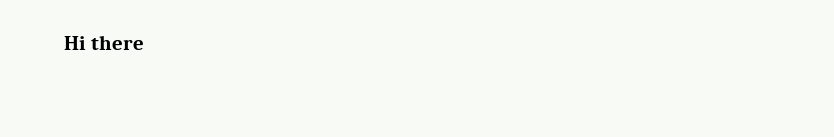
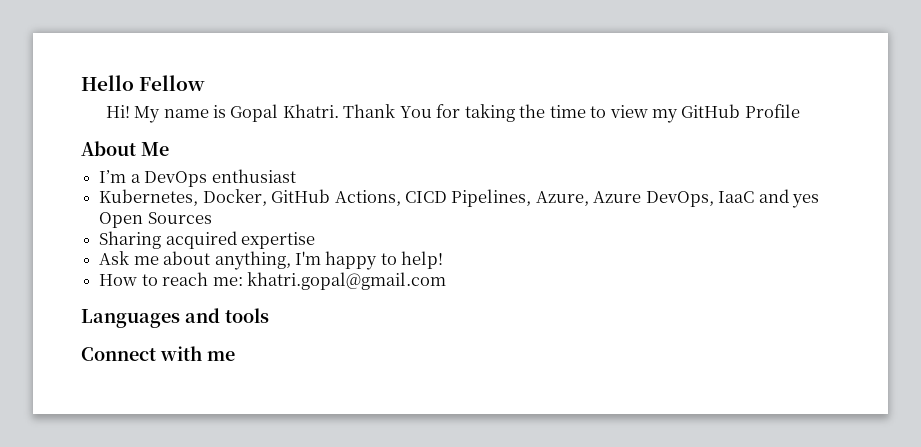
[64,35,144,50] Hi there -> [81,75,206,91] [105,104,800,123] [81,141,169,156] [99,169,296,187] [99,189,820,208] [99,212,212,228] [99,231,316,249] [99,251,444,270] [99,272,446,290] [81,308,269,328] [81,346,235,361] Hello Fellow // Hi! My name is Gopal Khatri. Thank You for taking the time to view my GitHub Profile // About Me // I’m a DevOps enthusiast // Kubernetes, Docker, GitHub Actions, CICD Pipelines, Azure, Azure DevOps, IaaC and yes Open Sources // Sharing acquired expertise // Ask me about anything, I'm happy to help! // How to reach me: khatri.gopal@gmail.com // Languages and tools // Connect with me

